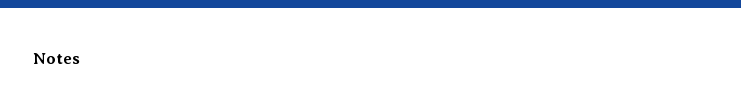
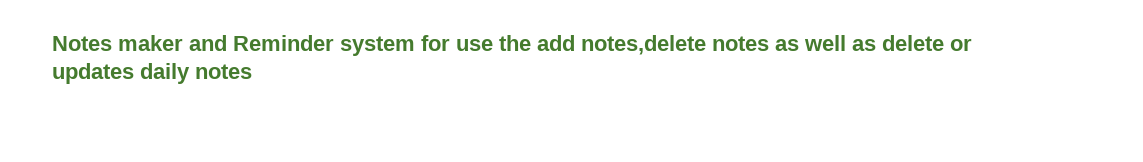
(80, 58) none -> [118,35,972,56] [52,63,252,84] maker and Reminder system for use the add notes,delete notes as well as delete or updates daily notes

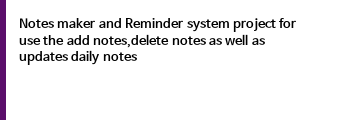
(415, 46) none -> [232,18,276,32] project
[882,35,972,51] delete or -> (265, 41) none

